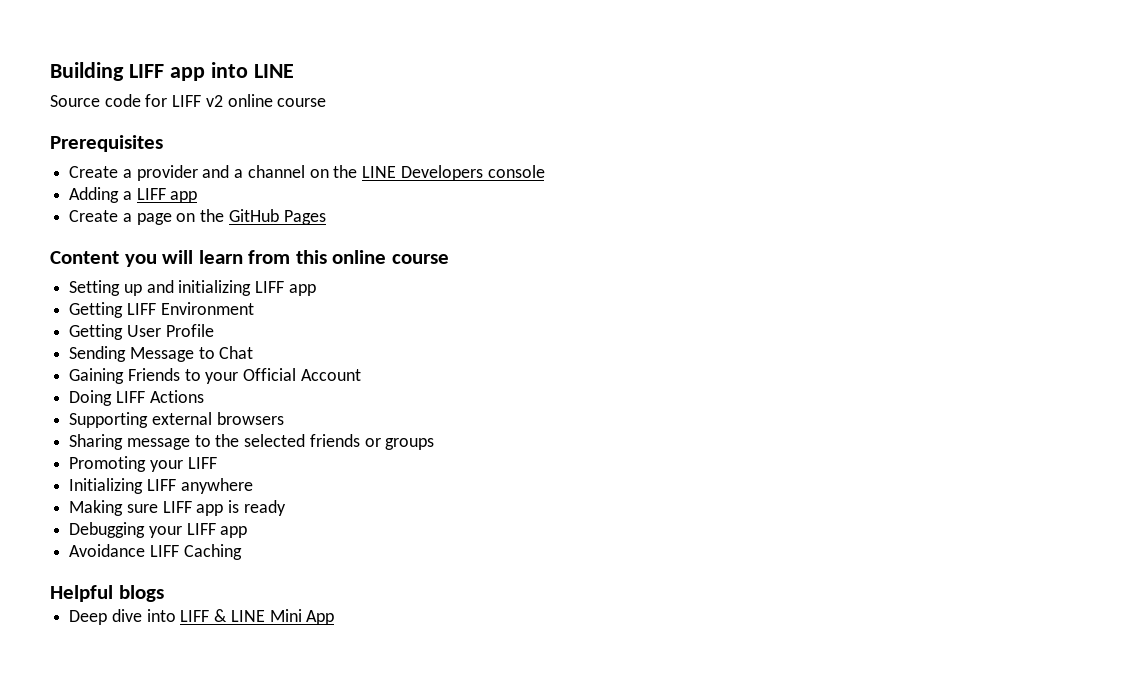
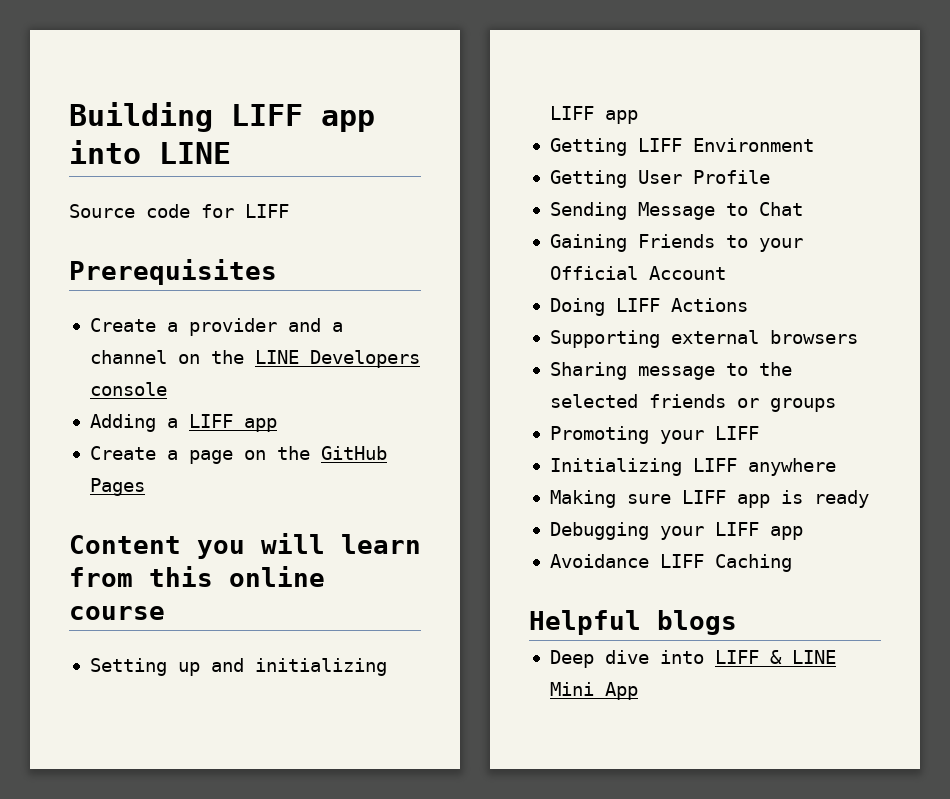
[205,94,327,107] v2 online course -> (289, 211) none

